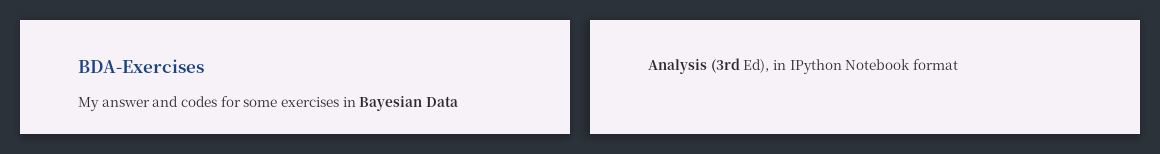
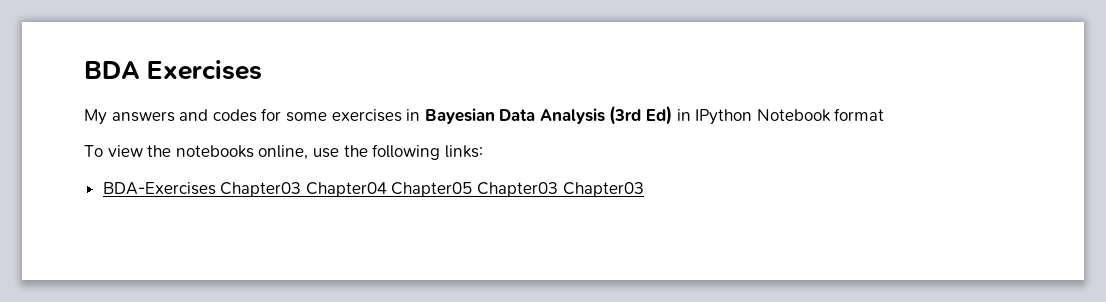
[78,59,204,73] BDA-Exercises -> [84,60,263,80] BDA Exercises
[101,99,150,107] answer -> [111,111,175,122] answers
[743,59,770,73] Ed), -> [646,105,673,125] Ed)
(958, 64) none -> [84,144,483,160] [102,182,644,197] // To view the notebooks online, use the following links: // BDA-Exercises Chapter03 Chapter04 Chapter05 Chapter03 Chapter03

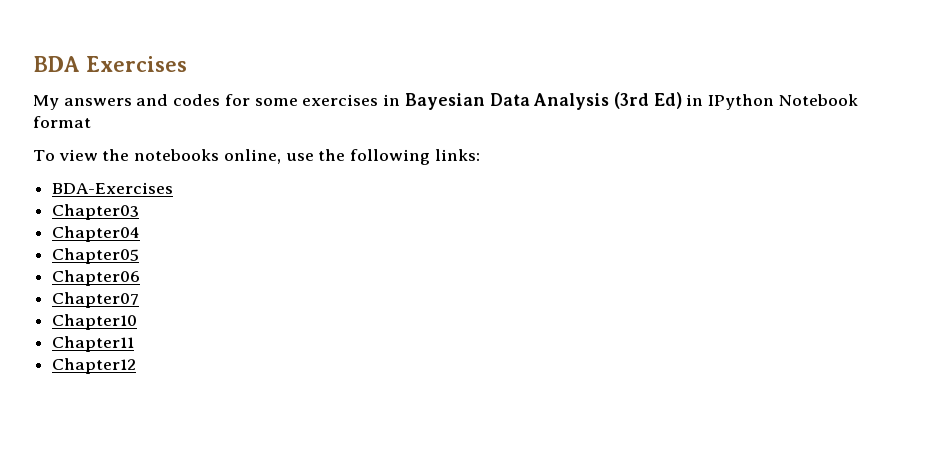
[220,182,302,197] Chapter03 -> [52,204,140,220] // Chapter03 //
(387, 189) none -> (141, 234) //
[477,182,644,197] Chapter03 Chapter03 -> [52,270,141,286] [52,292,140,308] [52,314,138,330] [52,336,135,352] [52,358,137,374] // Chapter06 // Chapter07 // Chapter10 // Chapter11 // Chapter12

